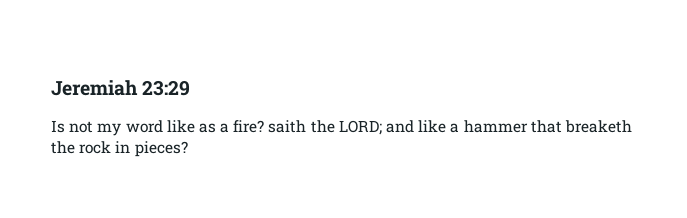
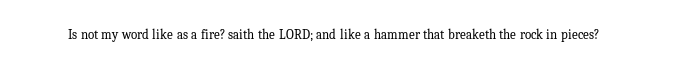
[51,80,191,96] Jeremiah 23:29 // -> (68, 34) none

